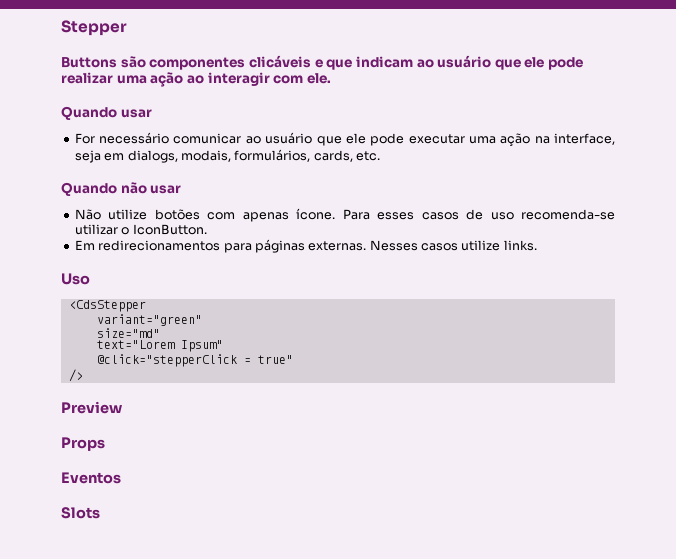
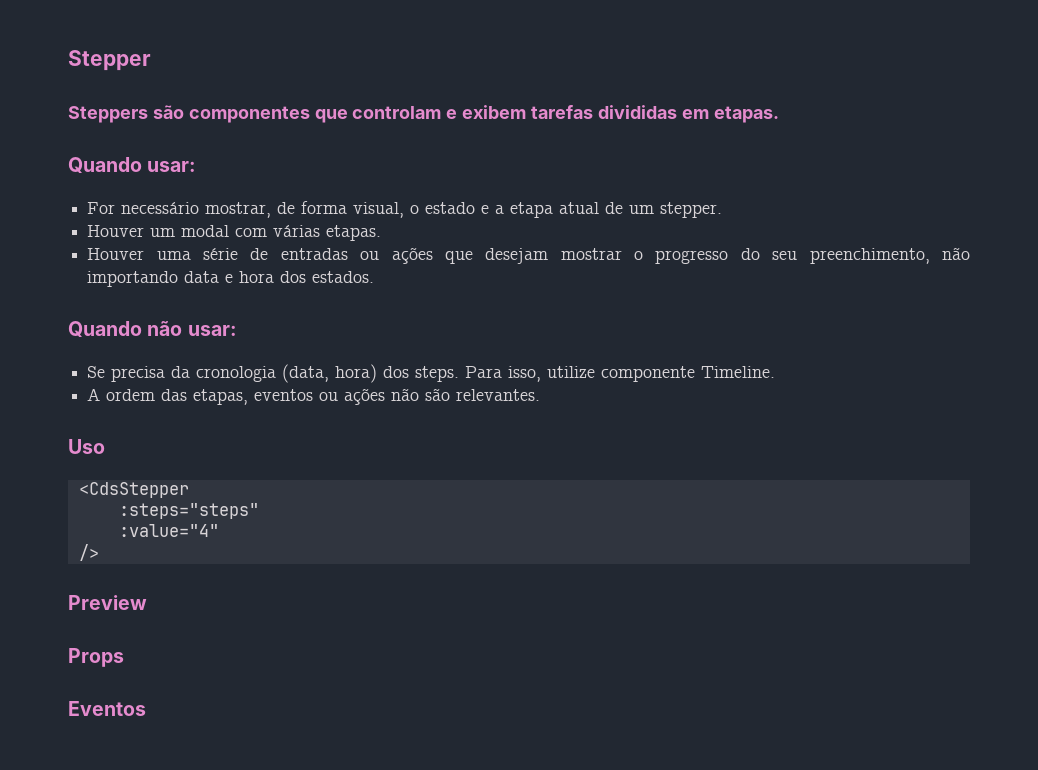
[61,57,117,68] Buttons -> [68,106,148,123] Steppers
[248,55,584,70] [61,72,331,87] [61,106,152,120] clicáveis e que indicam ao usuário que ele pode realizar uma ação ao interagir com ele. // Quando usar -> [314,105,779,123] [68,157,197,173] que controlam e exibem tarefas divididas em etapas. // Quando usar:
[173,132,615,147] [74,149,380,163] [61,182,182,196] [74,208,616,222] [74,224,207,235] [74,239,537,253] [61,273,90,285] [68,300,146,312] [96,314,202,326] [96,328,160,338] [96,340,223,352] [96,354,293,367] comunicar ao usuário que ele pode executar uma ação na interface, seja em dialogs, modais, formulários, cards, etc. // Quando não usar // Não utilize botões com apenas ícone. Para esses casos de uso recomenda-se utilizar o IconButton. // Em redirecionamentos para páginas externas. Nesses casos utilize links. // Uso // <CdsStepper // variant="green" // size="md" // text="Lorem Ipsum" // @click="stepperClick = true" -> [205,201,723,218] [87,225,382,241] [87,247,970,264] [87,271,375,287] [68,321,237,337] [87,364,776,383] [87,388,541,405] [68,439,105,454] [78,482,189,498] [118,503,259,519] [118,524,219,537] mostrar, de forma visual, o estado e a etapa atual de um stepper. // Houver um modal com várias etapas. // Houver uma série de entradas ou ações que desejam mostrar o progresso do seu preenchimento, não importando data e hora dos estados. // Quando não usar: // Se precisa da cronologia (data, hora) dos steps. Para isso, utilize componente Timeline. // A ordem das etapas, eventos ou ações não são relevantes. // Uso // <CdsStepper // :steps="steps" // :value="4"
[61,507,100,519] // Slots -> (146, 708) none

